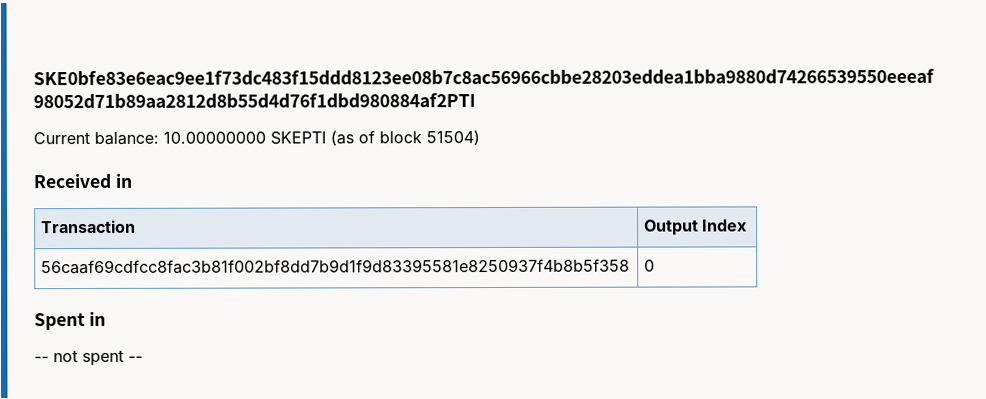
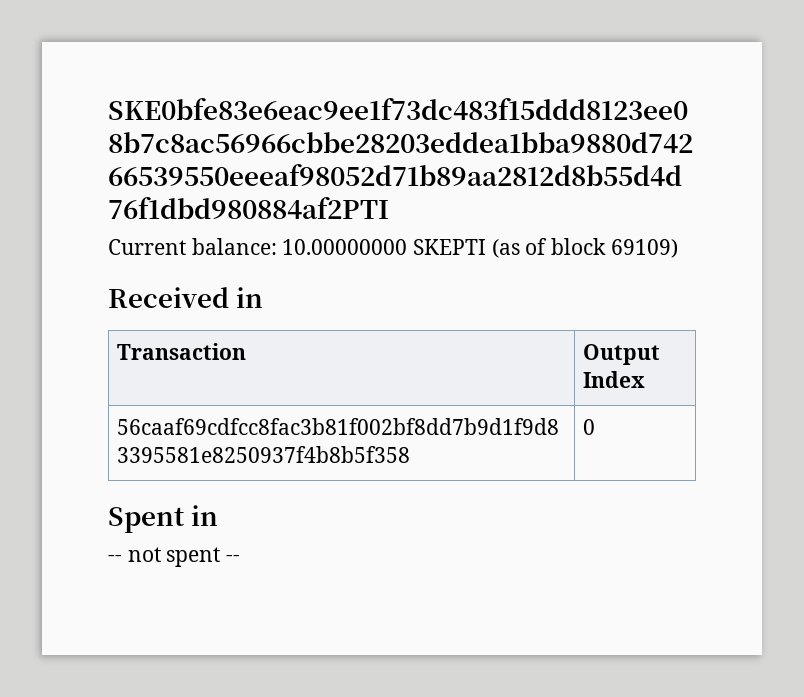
[426,130,480,146] 51504) -> [610,239,678,258] 69109)

